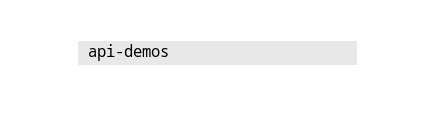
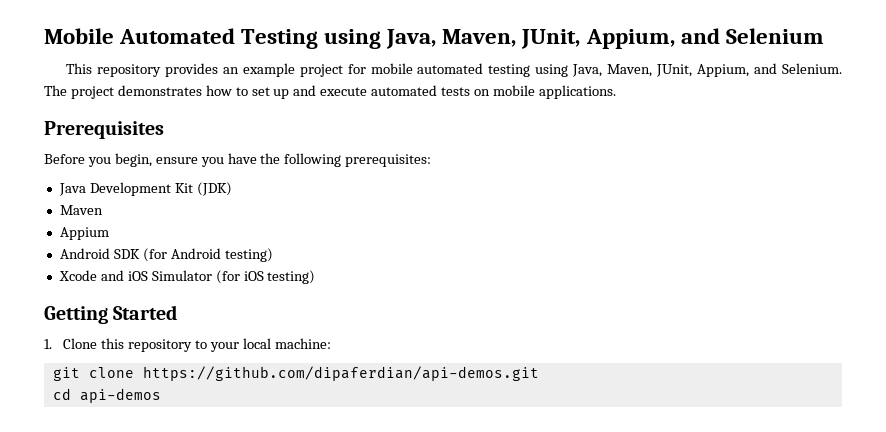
(87, 52) none -> [44,28,824,49] [65,63,842,77] [44,85,616,99] [44,121,164,139] [44,153,432,167] [58,182,232,196] [59,205,103,215] [59,227,109,240] [59,248,273,262] [58,270,316,284] [44,305,178,324] [44,338,331,352] [52,366,539,381] [52,388,71,400] Mobile Automated Testing using Java, Maven, JUnit, Appium, and Selenium // This repository provides an example project for mobile automated testing using Java, Maven, JUnit, Appium, and Selenium. The project demonstrates how to set up and execute automated tests on mobile applications. // Prerequisites // Before you begin, ensure you have the following prerequisites: // Java Development Kit (JDK) // Maven // Appium // Android SDK (for Android testing) // Xcode and iOS Simulator (for iOS testing) // Getting Started // 1. Clone this repository to your local machine: // git clone https://github.com/dipaferdian/api-demos.git // cd

